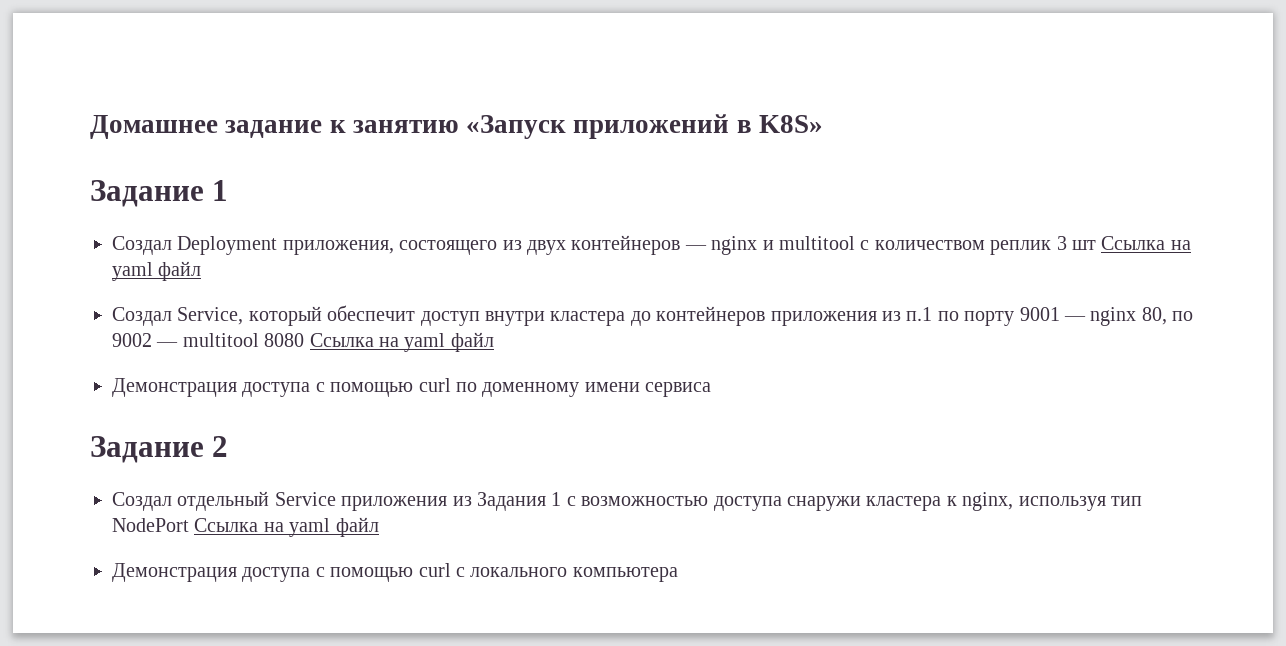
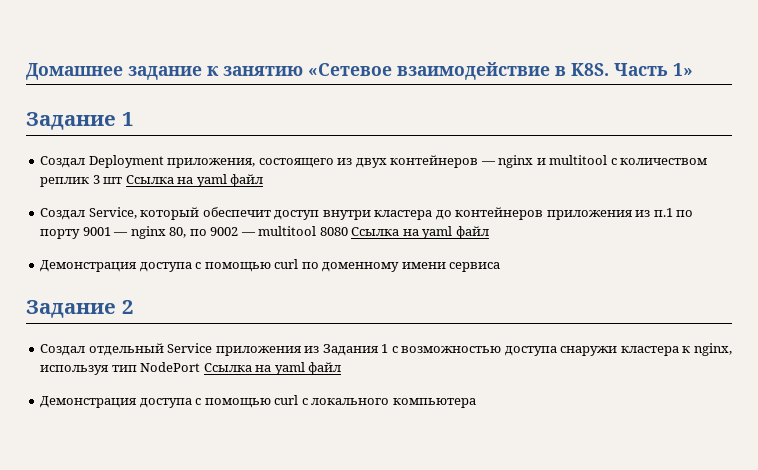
[466,114,824,139] «Запуск приложений в K8S» -> [308,62,693,80] «Сетевое взаимодействие в K8S. Часть 1»

